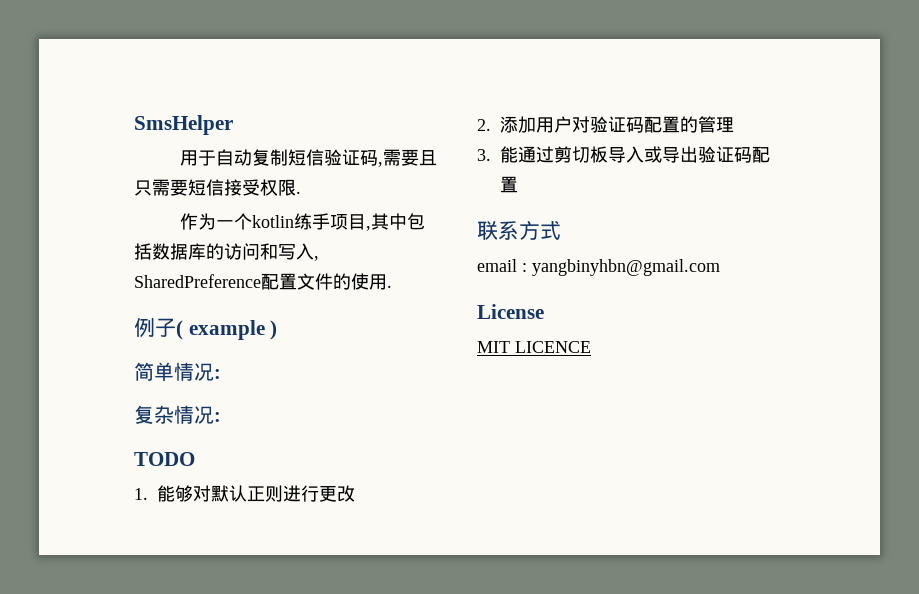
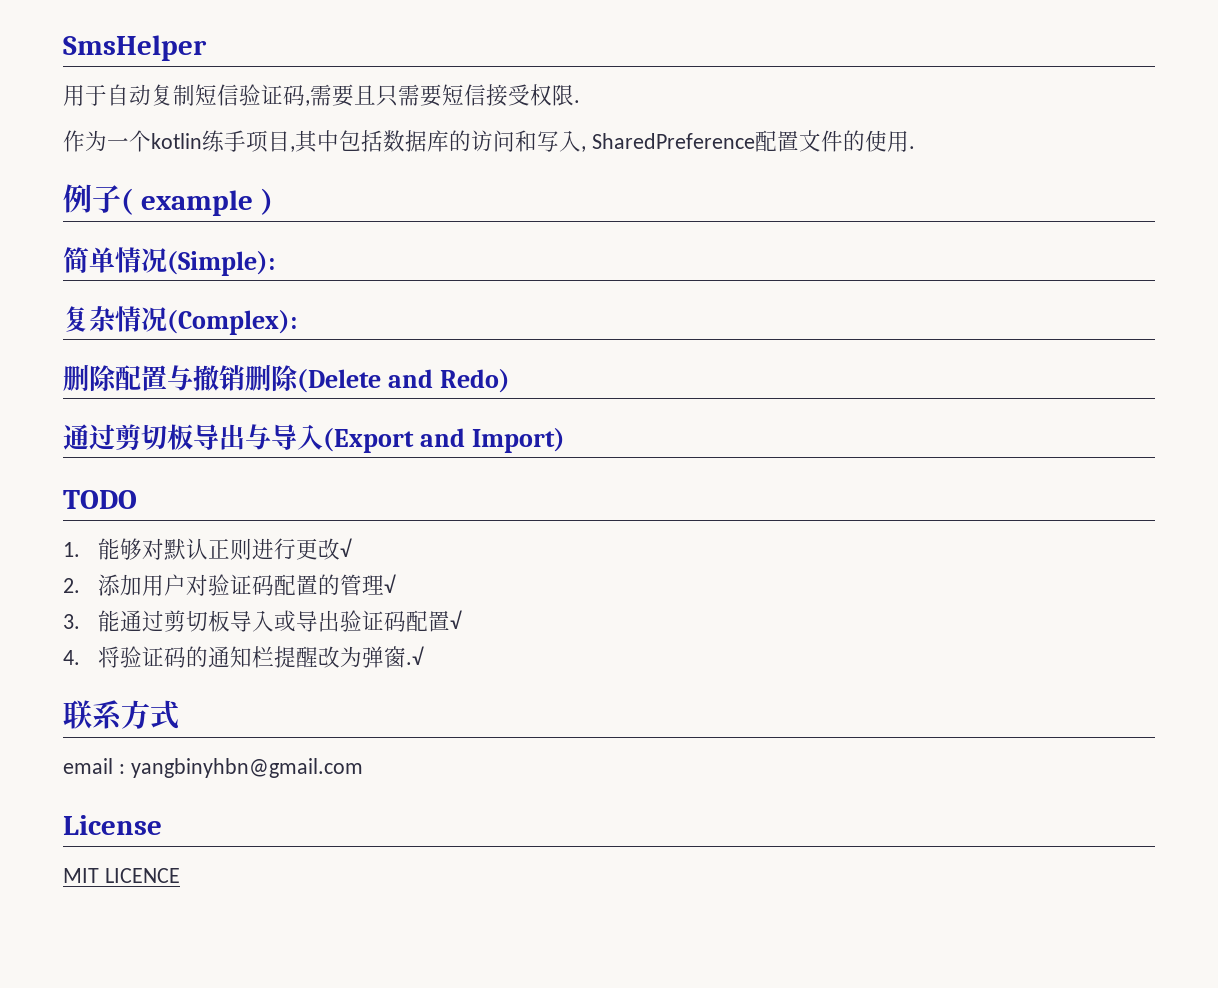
[214,369,221,379] : -> [167,251,275,276] (Simple):
[214,412,221,422] : -> [167,310,297,335] [63,365,511,393] [63,424,566,453] (Complex): // 删除配置与撤销删除(Delete and Redo) // 通过剪切板导出与导入(Export and Import)
(356, 493) none -> [340,538,353,557] √
(735, 125) none -> [384,574,397,593] √
(519, 184) none -> [450,610,463,629] [63,646,425,668] √ // 4.将验证码的通知栏提醒改为弹窗.√

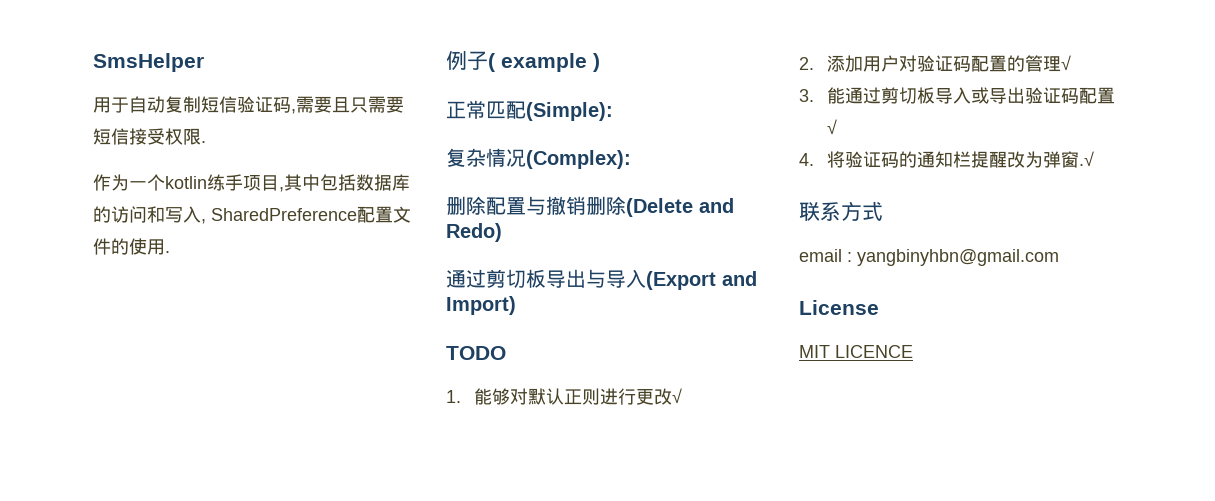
[63,247,167,273] 简单情况 -> [446,100,526,119] 正常匹配

